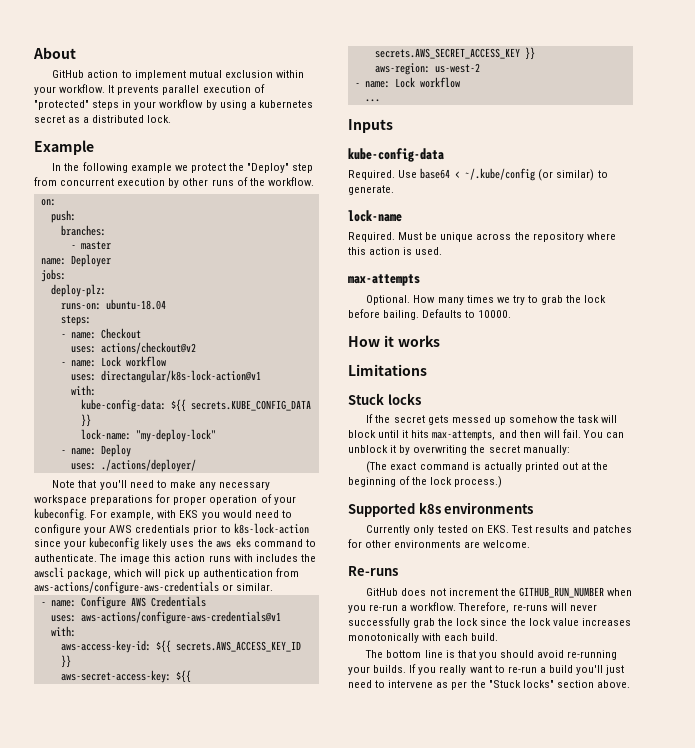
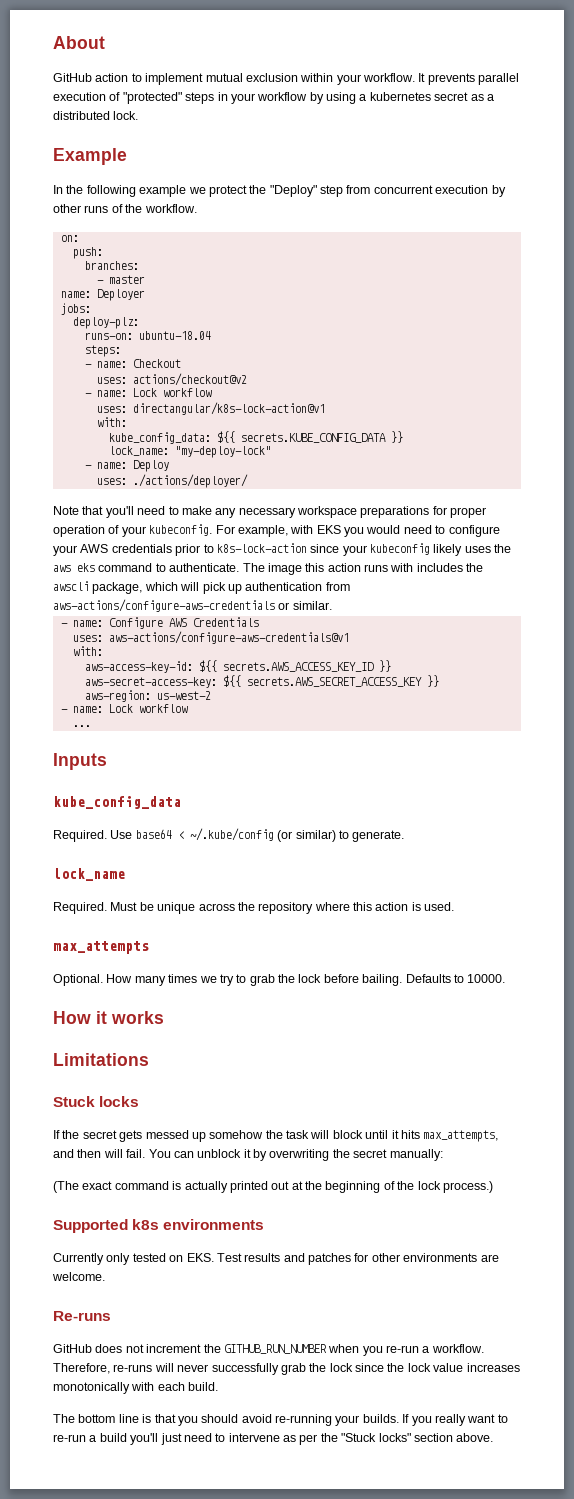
[80,399,166,412] kube-config-data: -> [108,432,211,444] kube_config_data:
[80,429,131,440] lock-name: -> [108,446,169,456] lock_name:
[348,148,444,162] kube-config-data -> [53,796,181,809] kube_config_data
[348,210,402,222] lock-name -> [53,868,125,881] lock_name
[348,274,420,286] max-attempts -> [53,941,149,954] max_attempts
[432,430,496,441] max-attempts, -> [423,1130,499,1142] max_attempts,

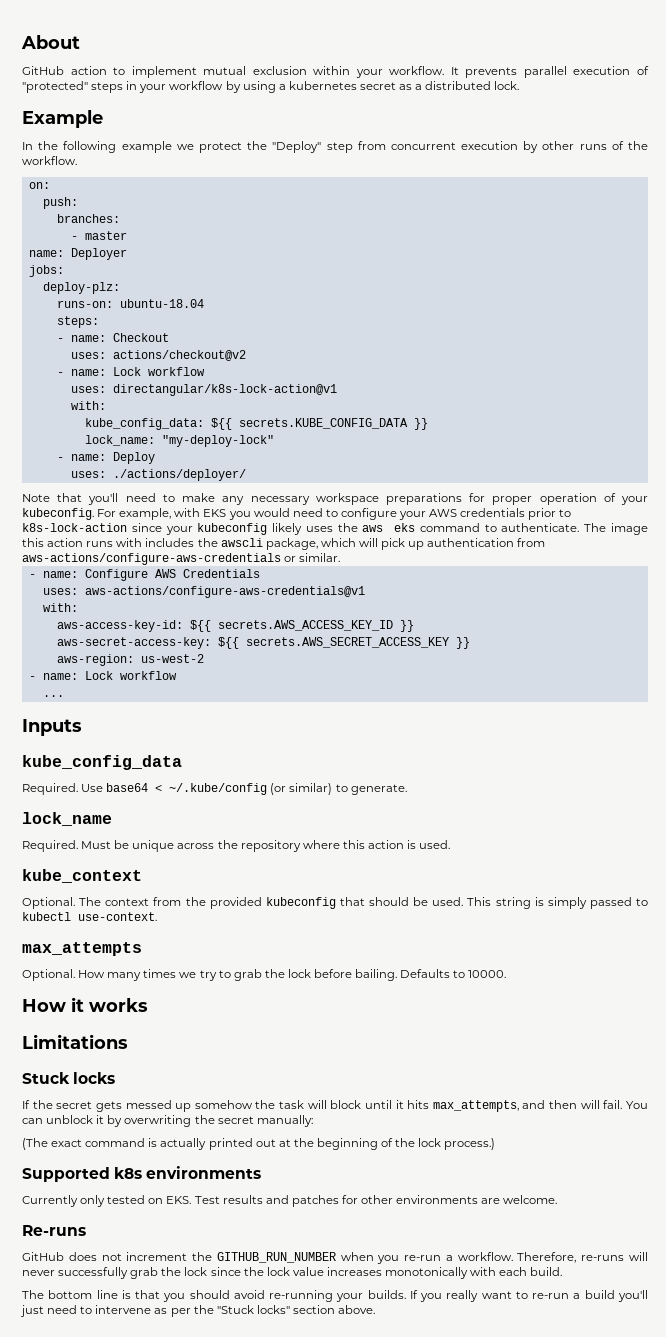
(455, 906) none -> [22,869,142,883] [22,897,648,909] [22,912,157,921] // kube_context // Optional. The context from the provided kubeconfig that should be used. This string is simply passed to kubectl use-context.

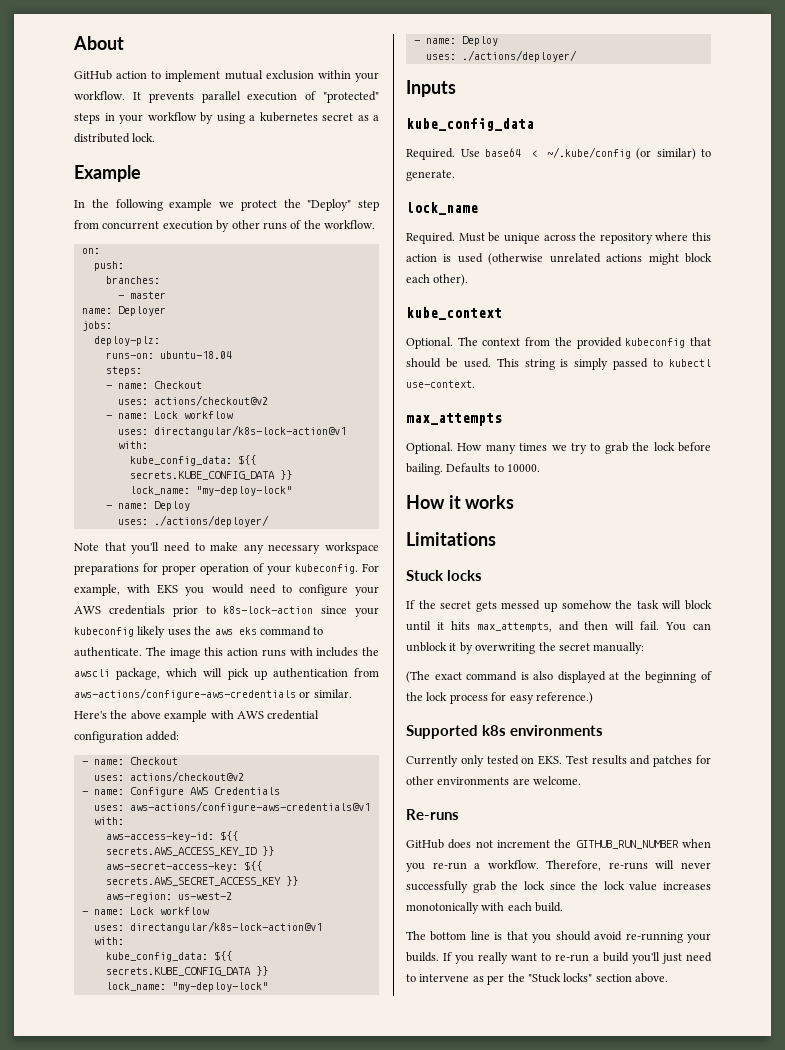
(341, 557) none -> [74,710,320,722] [74,731,180,743] [81,757,178,765] [93,771,244,782] Here's the above example with AWS credential configuration added: // - name: Checkout // uses: actions/checkout@v2
[42,695,64,697] ... -> [93,921,322,933] [93,937,124,945] [105,951,232,962] [105,966,268,976] [105,982,268,992] [413,36,498,46] [425,50,577,62] uses: directangular/k8s-lock-action@v1 // with: // kube_config_data: ${{ secrets.KUBE_CONFIG_DATA }} // lock_name: "my-deploy-lock" // - name: Deploy // uses: ./actions/deployer/
[419,840,451,849] used. -> [457,253,712,265] [406,274,469,286] used (otherwise unrelated actions might block each other).
[160,1138,276,1150] actually printed out -> [533,671,606,683] also displayed
[444,1138,496,1150] process.) -> [449,692,593,704] process for easy reference.)

